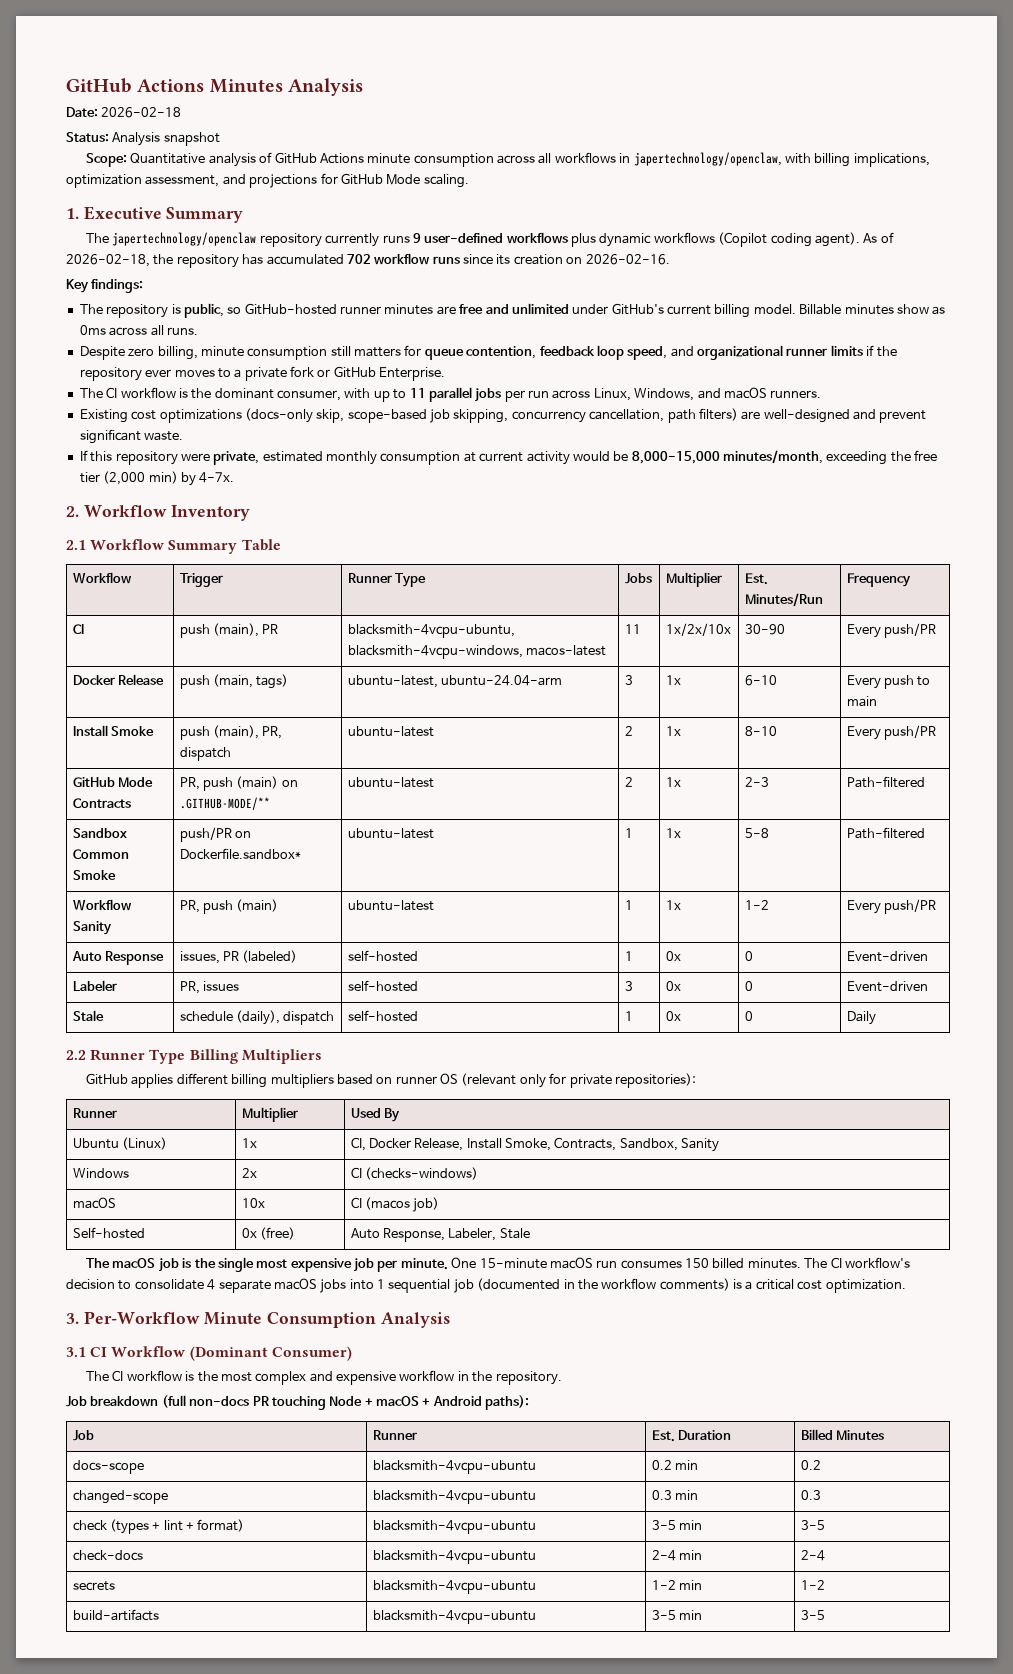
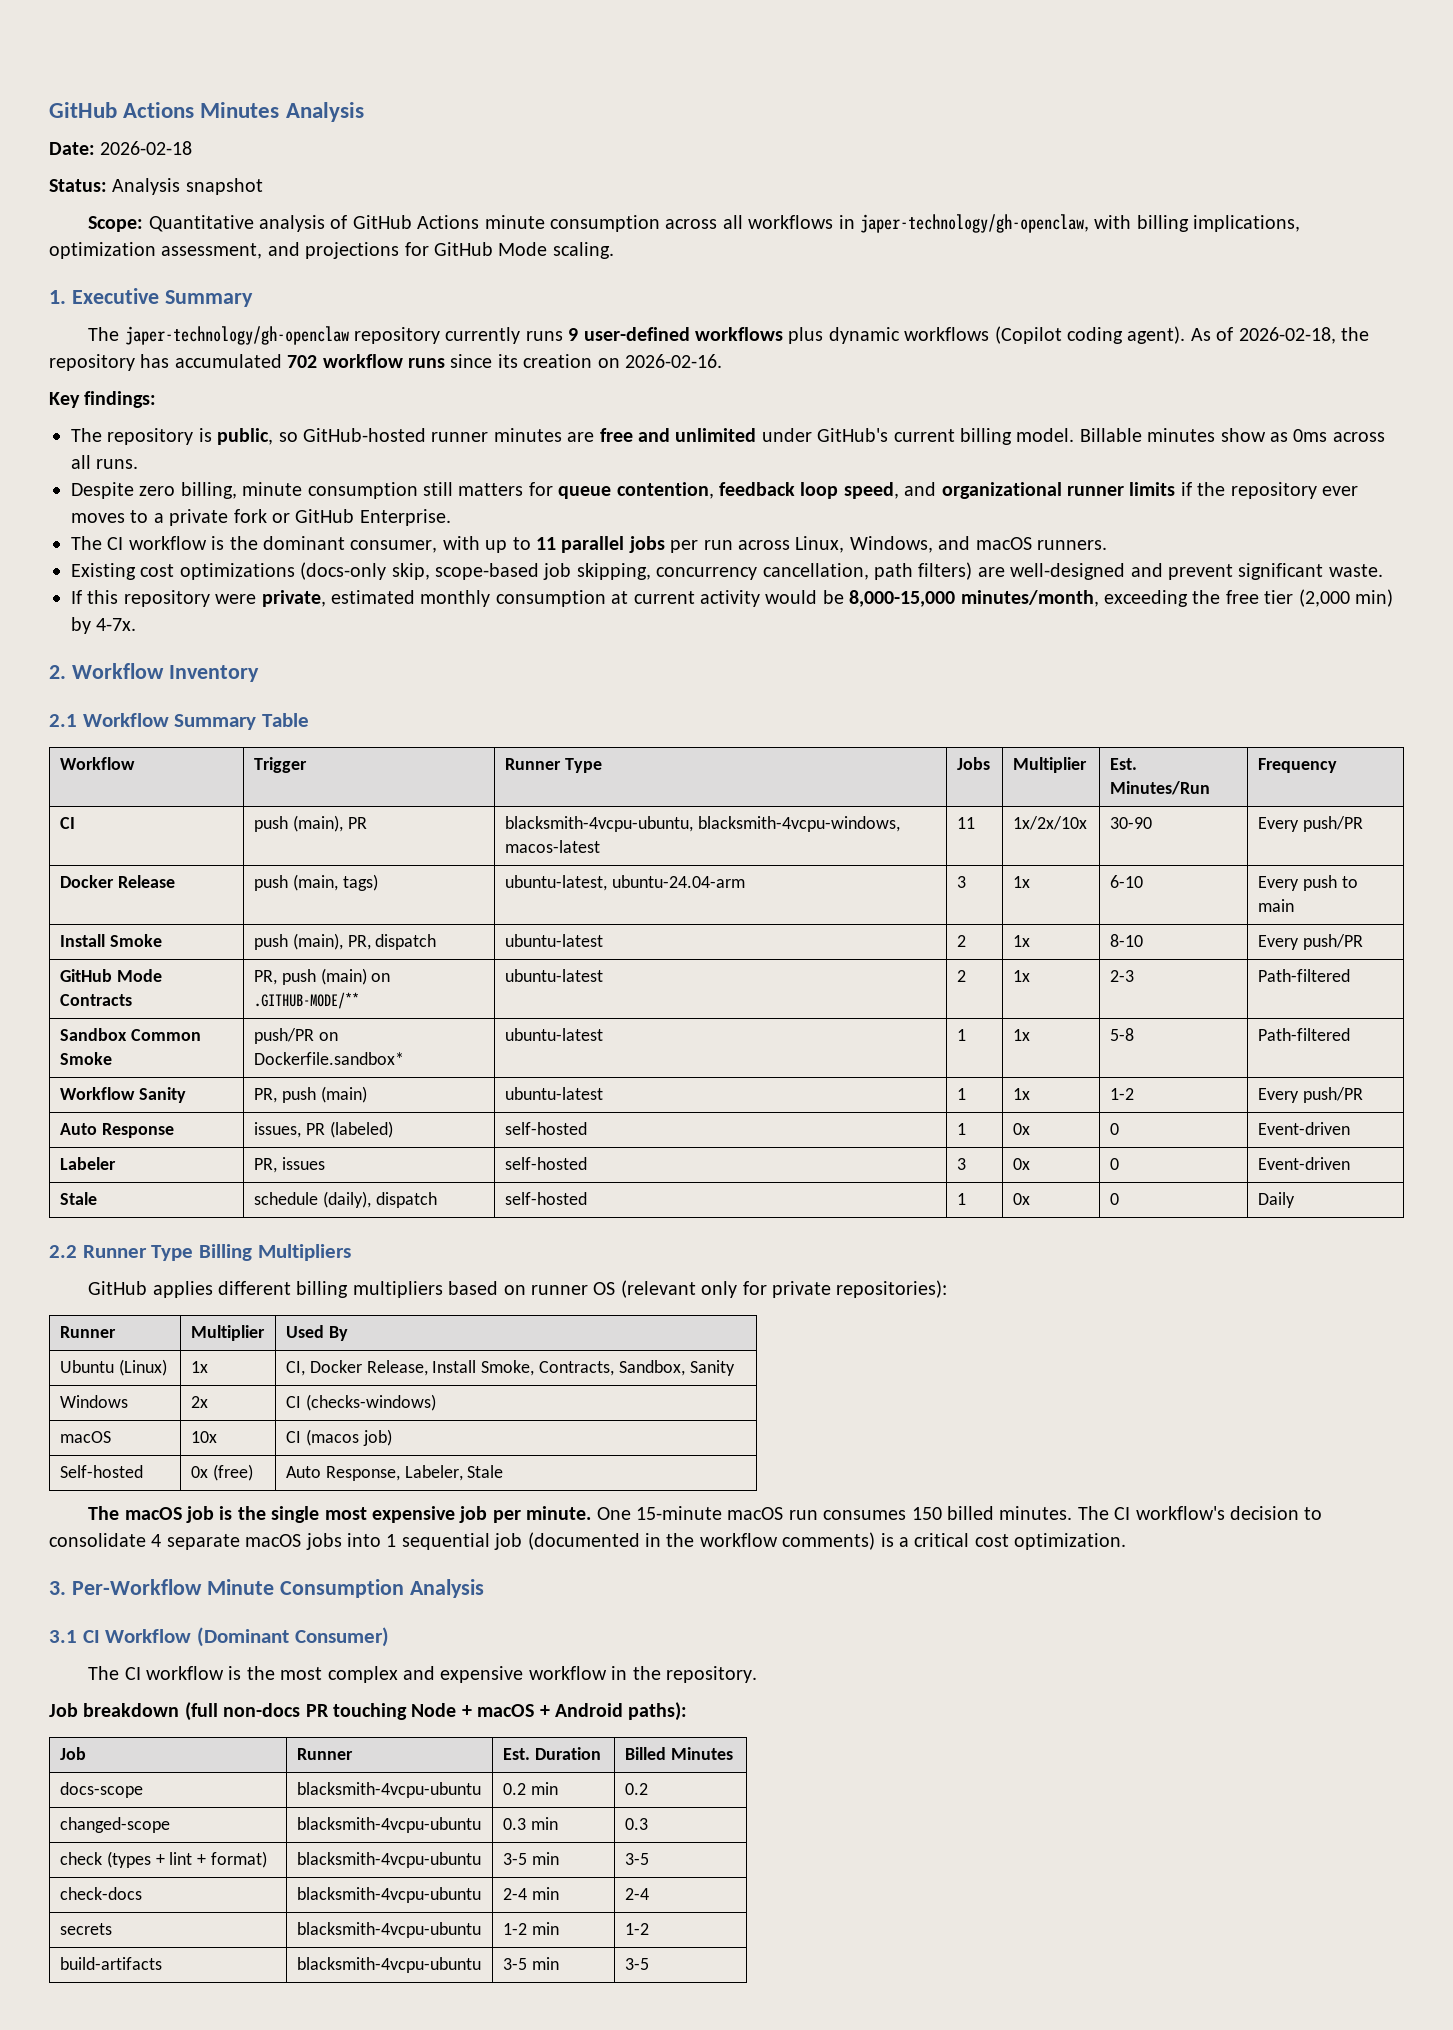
[633,152,782,166] japertechnology/openclaw, -> [860,214,1090,233] japer-technology/gh-openclaw,
[112,232,257,246] japertechnology/openclaw -> [124,326,349,345] japer-technology/gh-openclaw

